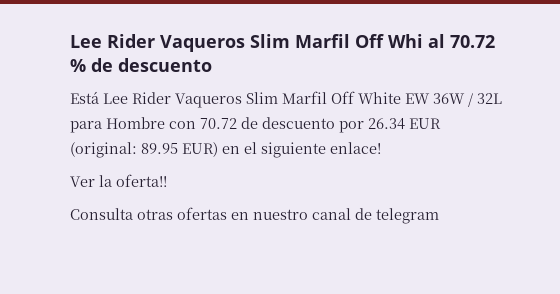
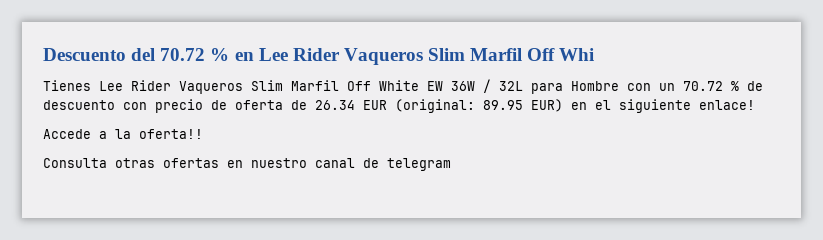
(70, 41) none -> [43,48,254,61] Descuento del 70.72 % en
[428,34,495,48] [70,58,212,72] [70,91,99,104] al 70.72 % de descuento // Está -> [43,80,91,91] // Tienes
[200,117,364,133] 70.72 de descuento por -> [659,81,763,91] [43,99,307,113] un 70.72 % de descuento con precio de oferta de
[70,176,95,187] Ver -> [43,129,107,139] Accede a

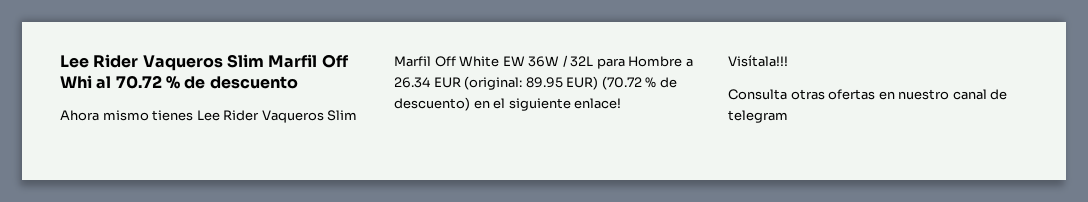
[43,48,254,61] Descuento del 70.72 % en -> (60, 61) none
[43,80,91,91] // Tienes -> [96,75,298,89] [60,110,194,121] al 70.72 % de descuento // Ahora mismo tienes
[627,81,763,91] [43,99,307,113] con un 70.72 % de descuento con precio de oferta de -> [685,58,693,67] a
(563, 105) none -> [601,76,677,90] [394,97,470,111] (70.72 % de descuento)
[43,129,203,139] Accede a la oferta!! -> [728,55,788,67] Visítala!!!

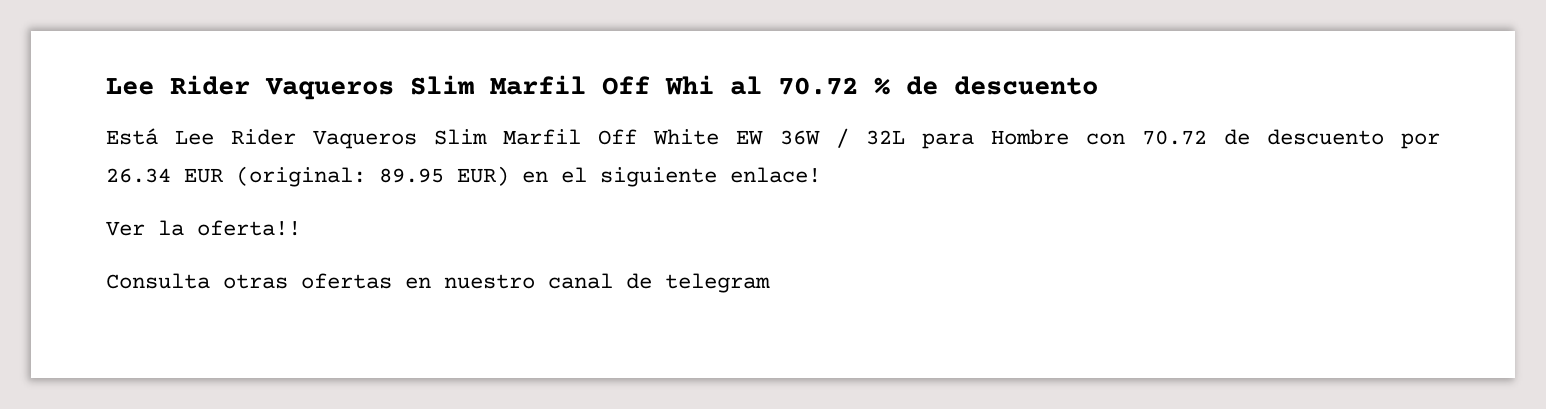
[60,110,194,121] Ahora mismo tienes -> [106,128,158,145] Está
[685,58,693,67] a -> [1085,129,1441,149] con 70.72 de descuento por
[601,76,677,90] [394,97,470,111] (70.72 % de descuento) -> (509, 176) none
[728,55,788,67] Visítala!!! -> [106,220,301,236] Ver la oferta!!

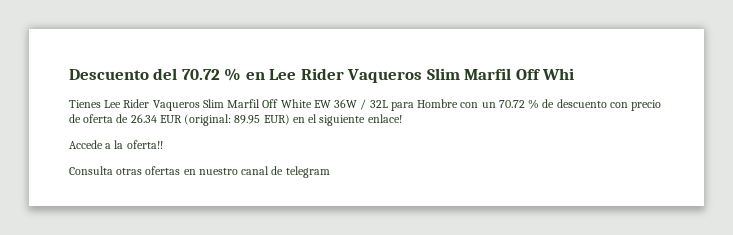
(106, 86) none -> [69,68,265,81] Descuento del 70.72 % en
[730,76,1098,95] [106,128,158,145] al 70.72 % de descuento // Está -> [69,100,101,108] // Tienes
[1141,129,1441,149] 70.72 de descuento por -> [481,99,662,111] [69,114,129,123] un 70.72 % de descuento con precio de oferta de
[106,221,145,236] Ver -> [69,140,112,149] Accede a

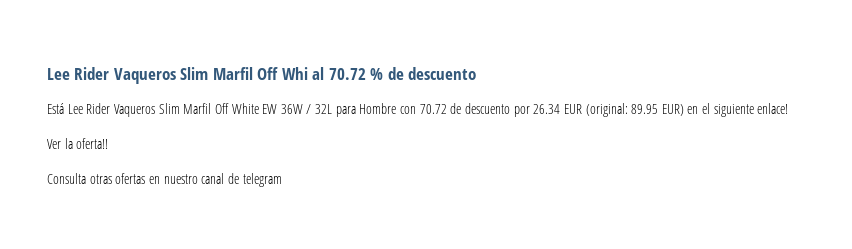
[69,68,265,81] Descuento del 70.72 % en -> (47, 74) none
[69,100,101,108] // Tienes -> [312,67,477,80] [47,103,64,114] al 70.72 % de descuento // Está
[481,99,662,111] [69,114,129,123] un 70.72 % de descuento con precio de oferta de -> [419,103,530,117] 70.72 de descuento por
[69,140,112,149] Accede a -> [47,139,61,149] Ver

